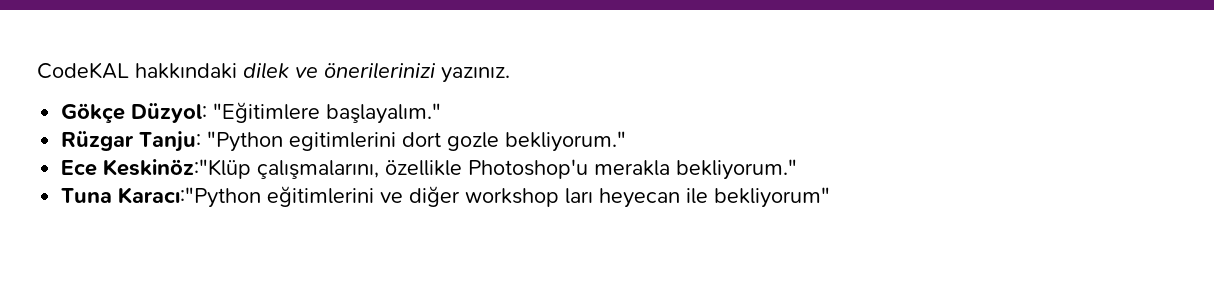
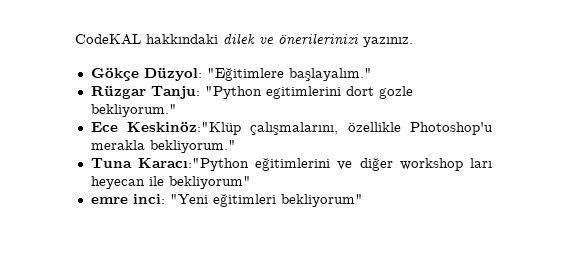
(831, 197) none -> [90,194,363,207] // emre inci: "Yeni eğitimleri bekliyorum"

